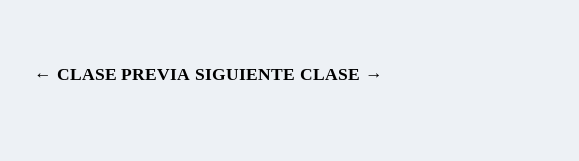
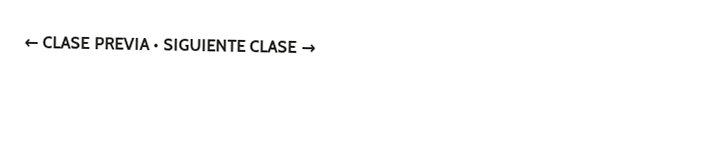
(191, 74) none -> [153,43,160,51] •

